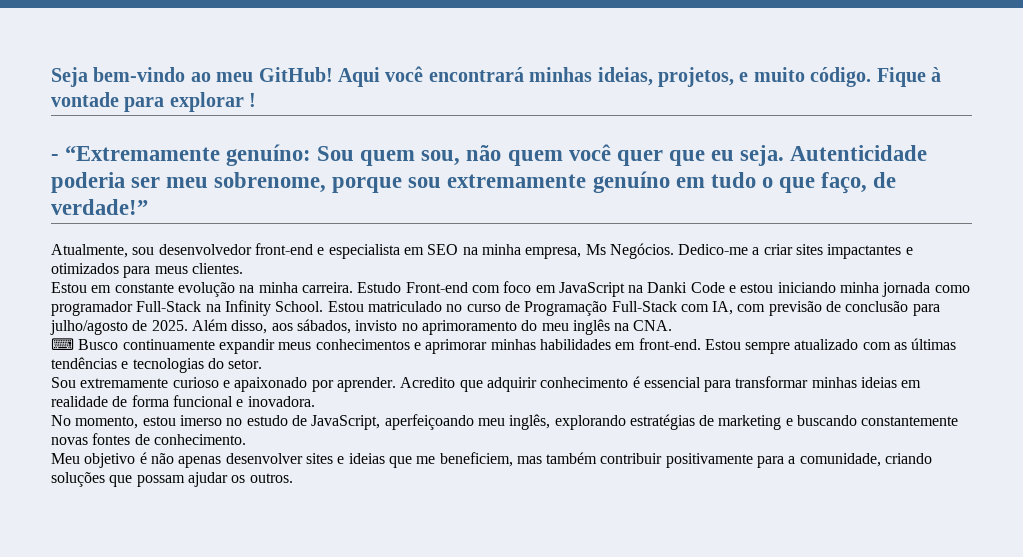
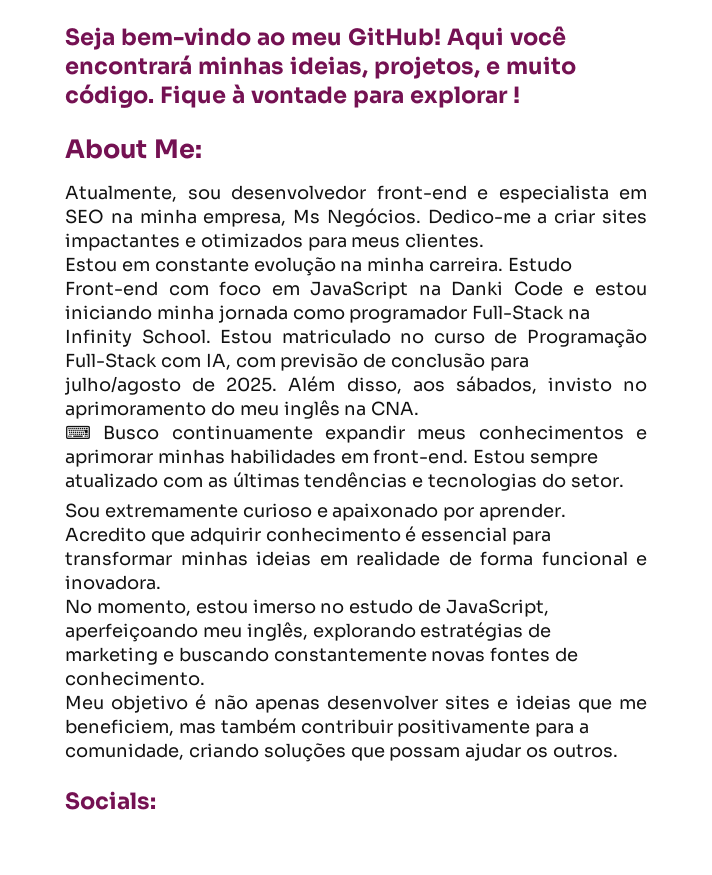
[51,144,927,166] [51,171,896,194] [51,199,148,215] - “Extremamente genuíno: Sou quem sou, não quem você quer que eu seja. Autenticidade poderia ser meu sobrenome, porque sou extremamente genuíno em tudo o que faço, de verdade!” -> [65,139,202,159] About Me:
(293, 478) none -> [65,791,156,810] // Socials:

